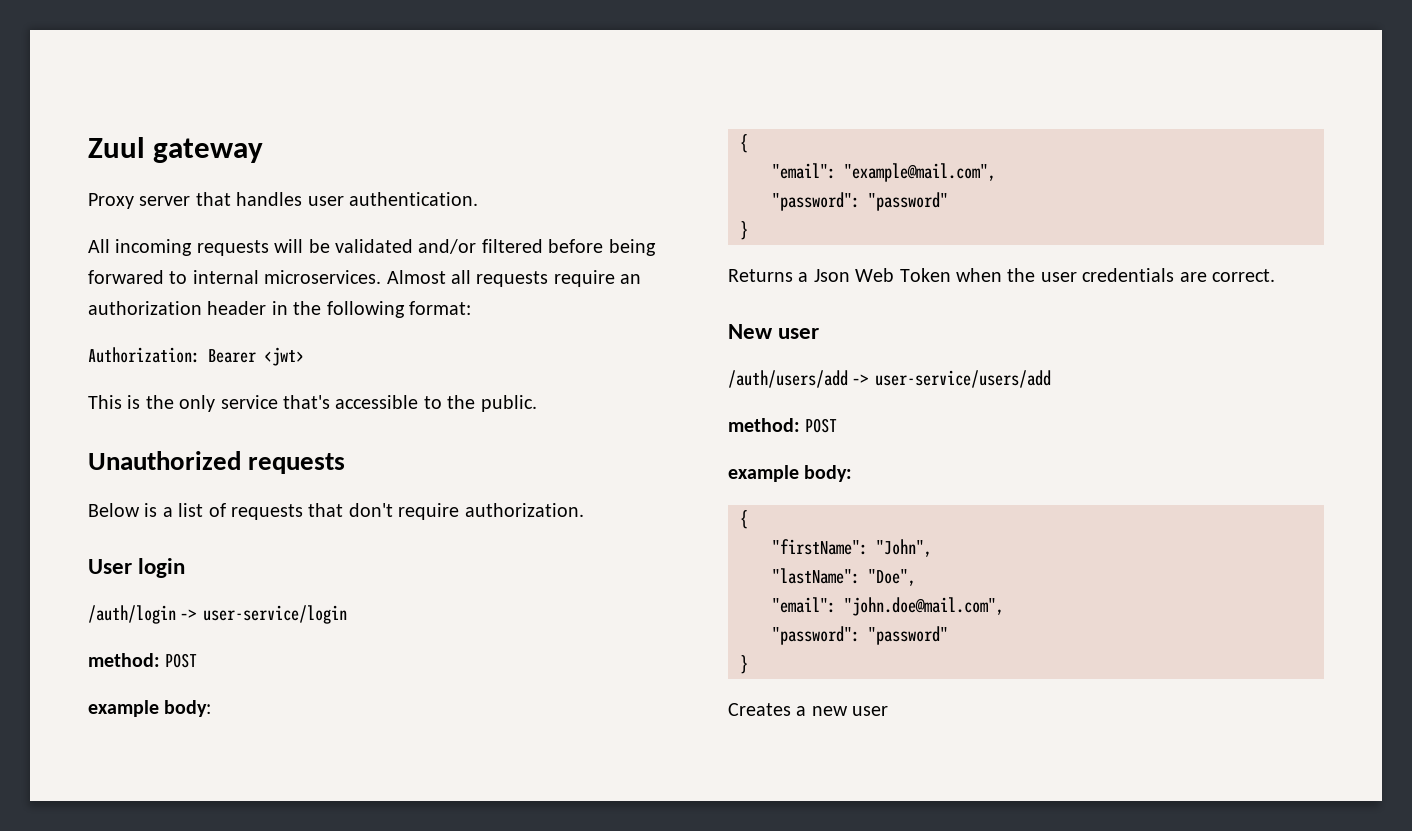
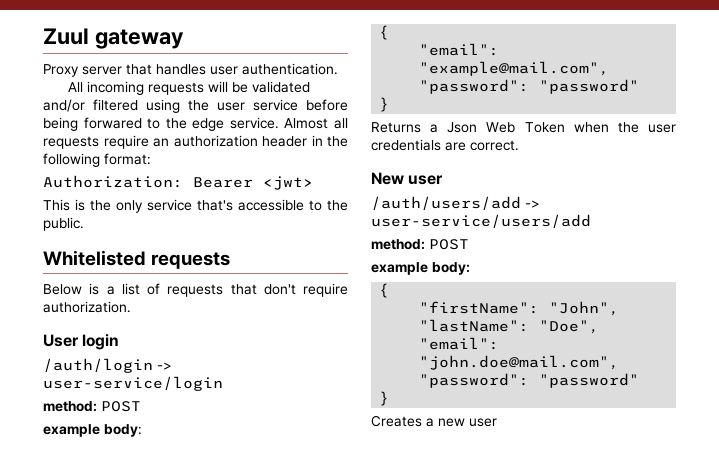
(543, 246) none -> [146,99,298,113] using the user service
[192,270,382,284] internal microservices. -> [165,117,279,131] the edge service.
[88,451,241,470] Unauthorized -> [43,250,146,266] Whitelisted

